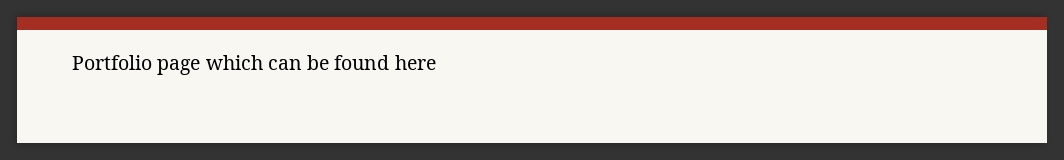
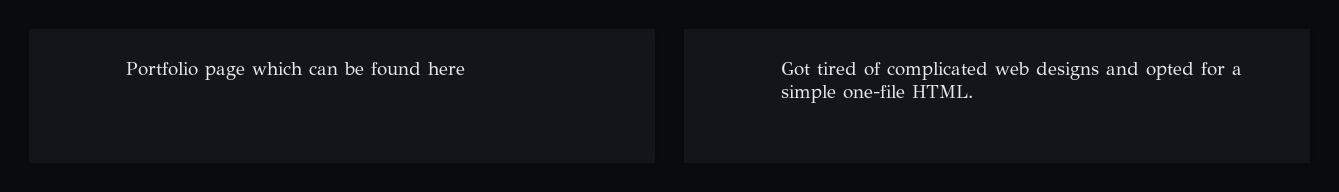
(436, 62) none -> [781,62,1242,80] [781,85,973,103] // Got tired of complicated web designs and opted for a simple one-file HTML.

